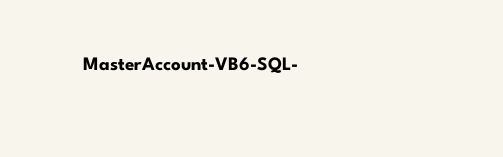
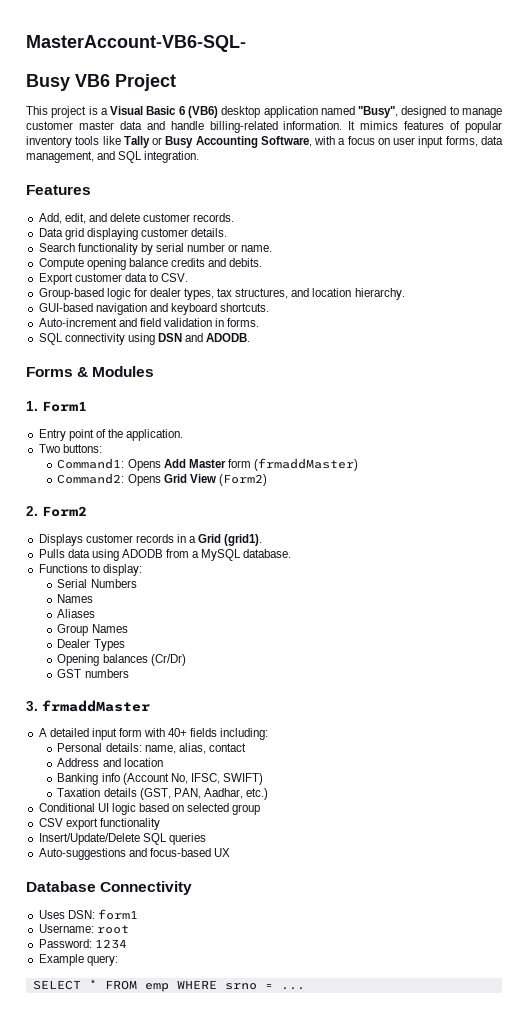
(298, 65) none -> [26,74,176,91] [26,106,502,118] [26,121,502,133] [26,136,503,148] [26,151,200,163] [26,185,91,195] [38,213,235,224] [38,228,228,240] [38,243,273,255] [38,258,263,270] [38,273,189,285] [38,288,405,300] [38,303,270,315] [38,318,260,327] [38,333,251,345] [26,366,155,377] [26,401,87,412] [38,429,184,441] [38,444,102,453] [57,458,358,471] [57,473,267,486] [26,506,87,517] [38,534,263,546] [38,549,292,561] [38,564,142,576] [57,579,137,588] [57,594,94,603] [57,609,96,618] [57,624,128,636] [57,639,125,651] [57,654,186,666] [57,669,129,678] [26,700,150,712] [38,728,269,740] [57,743,246,754] [57,758,163,767] [57,773,263,785] [57,788,268,800] [38,803,261,815] [38,818,160,830] [38,833,206,845] [38,848,230,860] [26,881,193,895] [38,909,138,920] [38,924,129,934] [38,939,127,949] [38,954,118,966] [32,979,305,992] // Busy VB6 Project // This project is a Visual Basic 6 (VB6) desktop application named "Busy", designed to manage customer master data and handle billing-related information. It mimics features of popular inventory tools like Tally or Busy Accounting Software, with a focus on user input forms, data management, and SQL integration. // Features // Add, edit, and delete customer records. // Data grid displaying customer details. // Search functionality by serial number or name. // Compute opening balance credits and debits. // Export customer data to CSV. // Group-based logic for dealer types, tax structures, and location hierarchy. // GUI-based navigation and keyboard shortcuts. // Auto-increment and field validation in forms. // SQL connectivity using DSN and ADODB. // Forms & Modules // 1. Form1 // Entry point of the application. // Two buttons: // Command1: Opens Add Master form (frmaddMaster) // Command2: Opens Grid View (Form2) // 2. Form2 // Displays customer records in a Grid (grid1). // Pulls data using ADODB from a MySQL database. // Functions to display: // Serial Numbers // Names // Aliases // Group Names // Dealer Types // Opening balances (Cr/Dr) // GST numbers // 3. frmaddMaster // A detailed input form with 40+ fields including: // Personal details: name, alias, contact // Address and location // Banking info (Account No, IFSC, SWIFT) // Taxation details (GST, PAN, Aadhar, etc.) // Conditional UI logic based on selected group // CSV export functionality // Insert/Update/Delete SQL queries // Auto-suggestions and focus-based UX // Database Connectivity // Uses DSN: form1 // Username: root // Password: 1234 // Example query: // SELECT * FROM emp WHERE srno = ...

